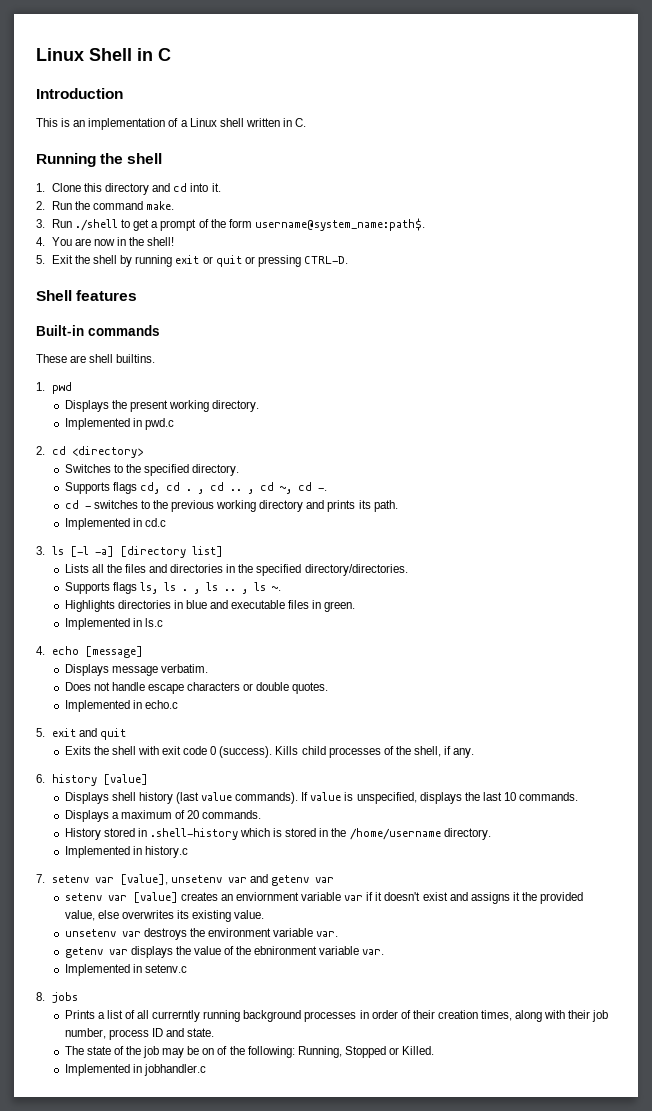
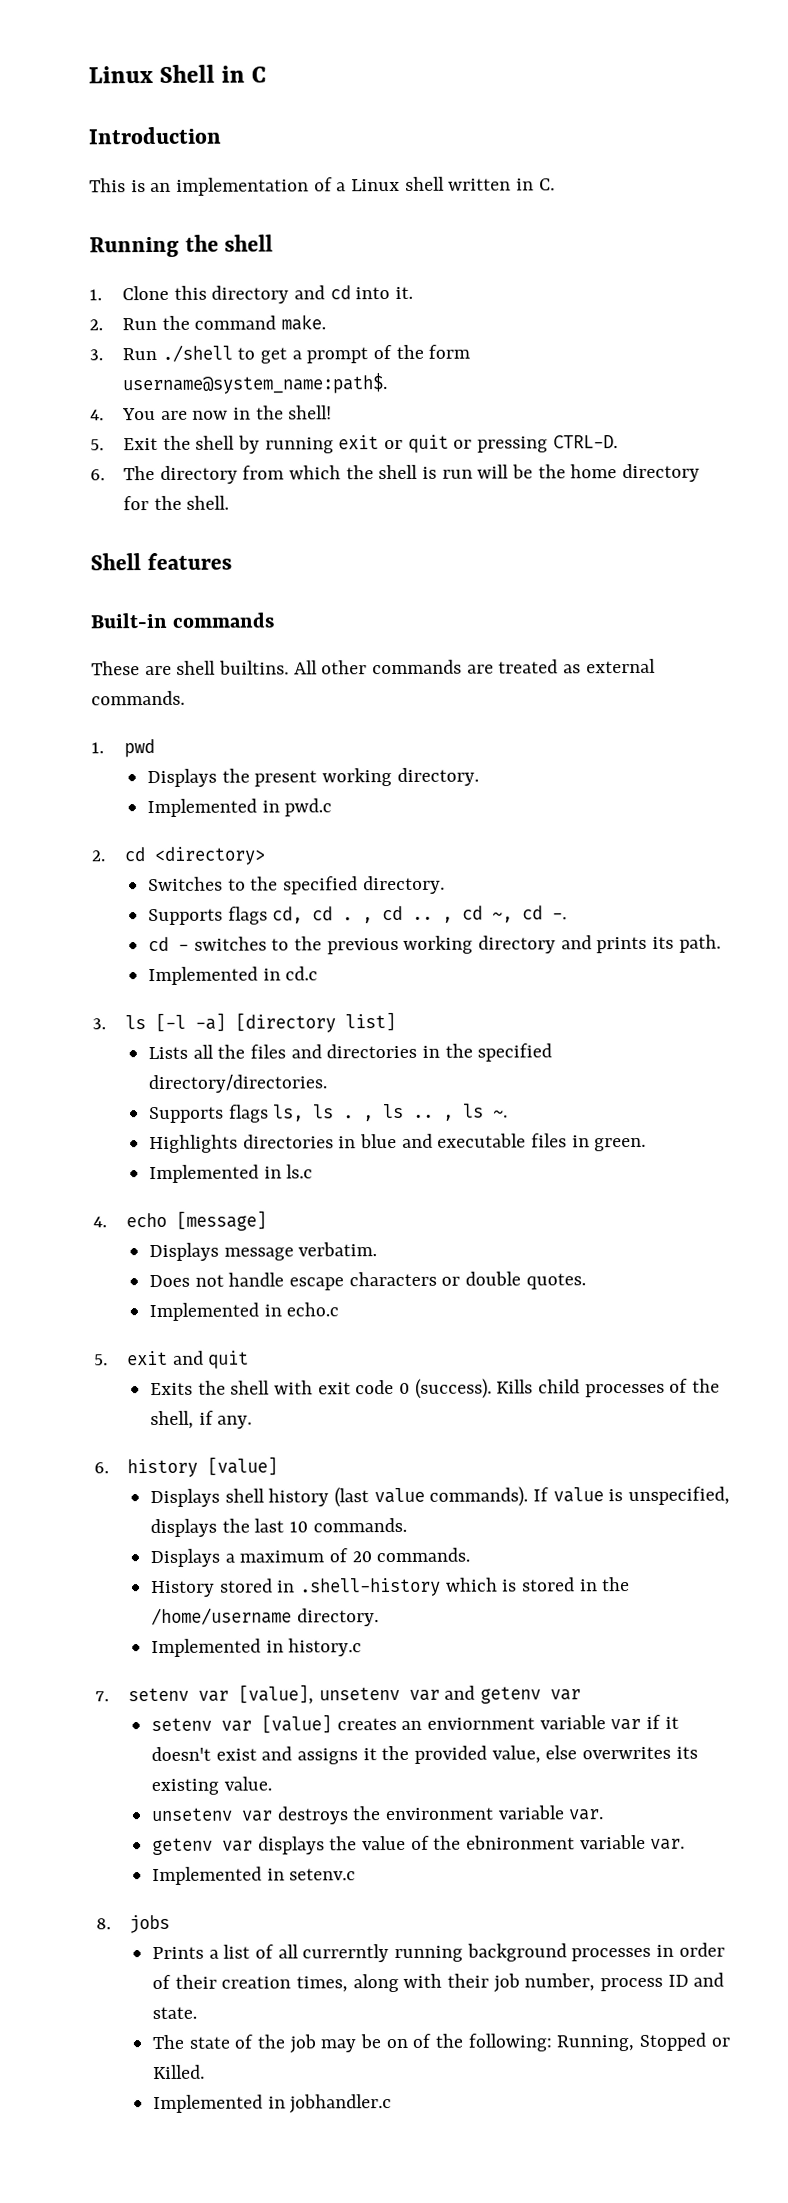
(348, 260) none -> [90,463,700,484] [122,495,230,511] // 6. The directory from which the shell is run will be the home directory for the shell.
(156, 358) none -> [293,658,656,675] [91,690,185,706] All other commands are treated as external commands.

